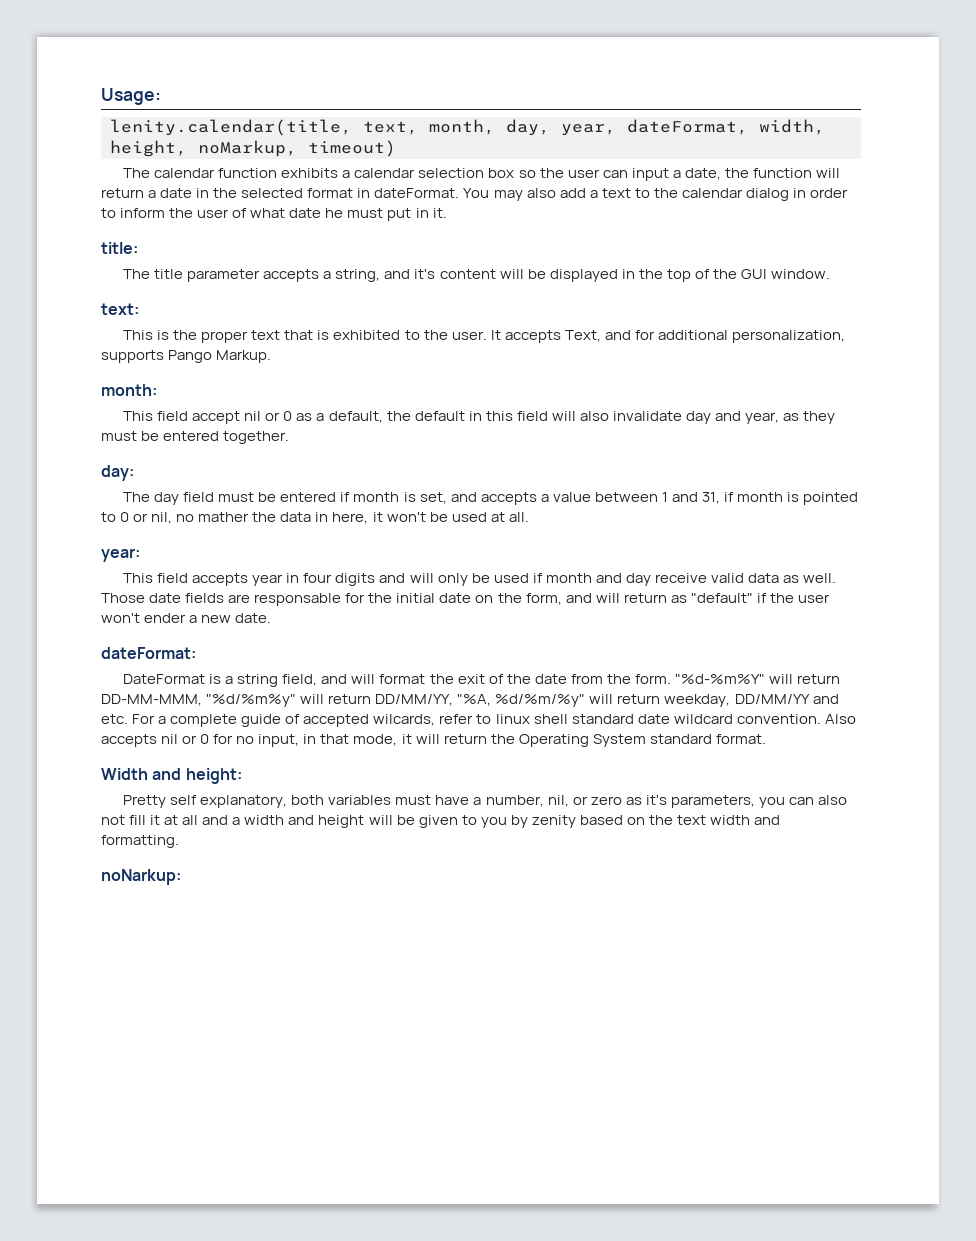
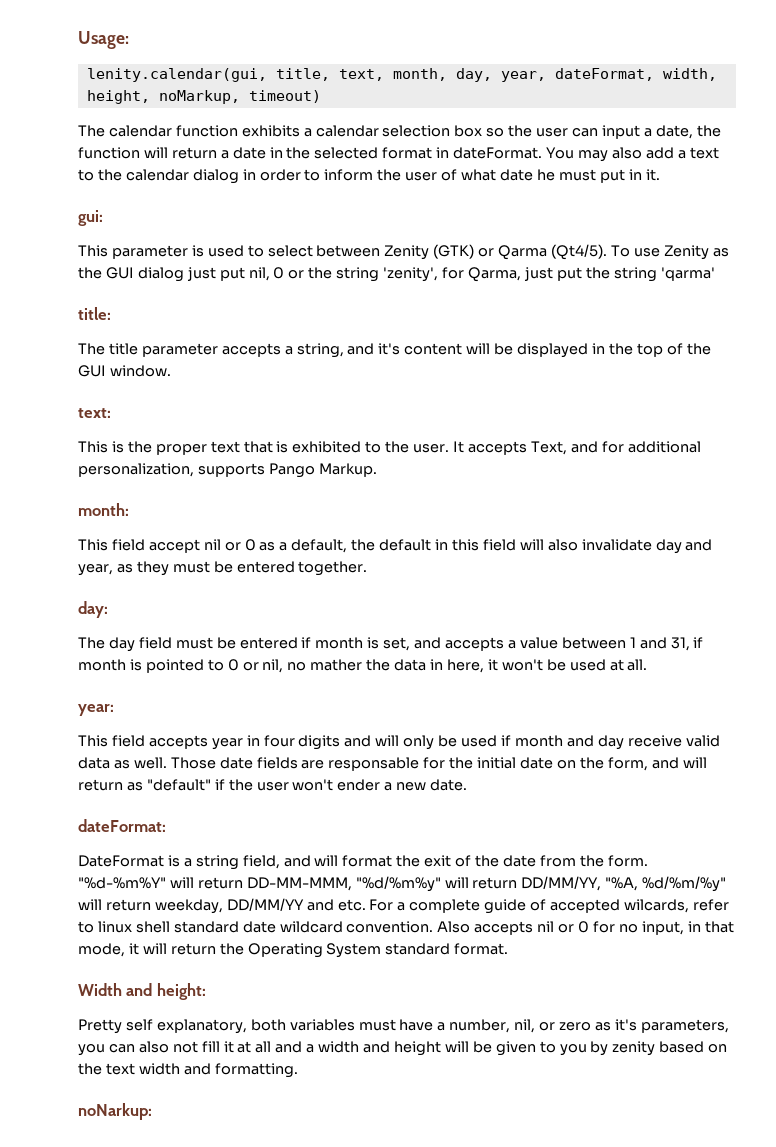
[110,119,352,136] lenity.calendar(title, -> [86,68,330,82] lenity.calendar(gui, title,
(447, 213) none -> [78,210,103,226] [78,244,729,260] [78,267,715,282] // gui: // This parameter is used to select between Zenity (GTK) or Qarma (Qt4/5). To use Zenity as the GUI dialog just put nil, 0 or the string 'zenity', for Qarma, just put the string 'qarma'

